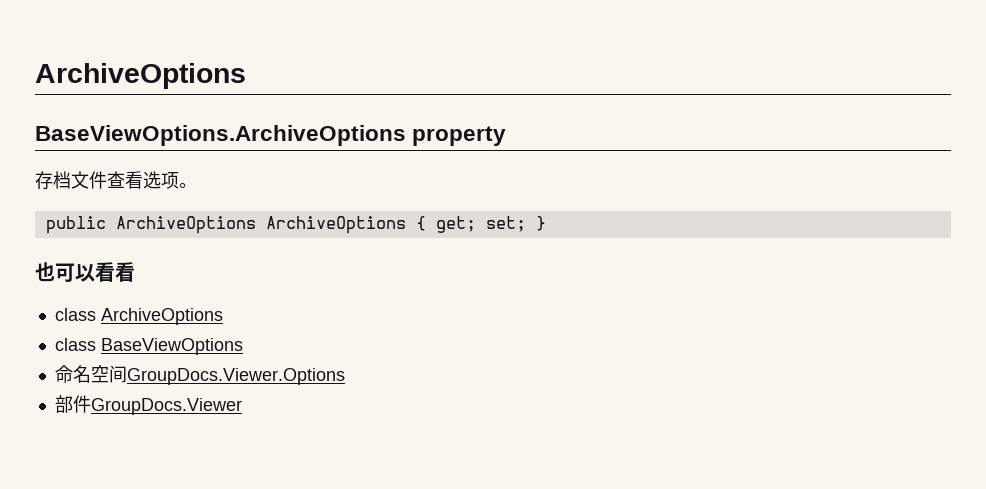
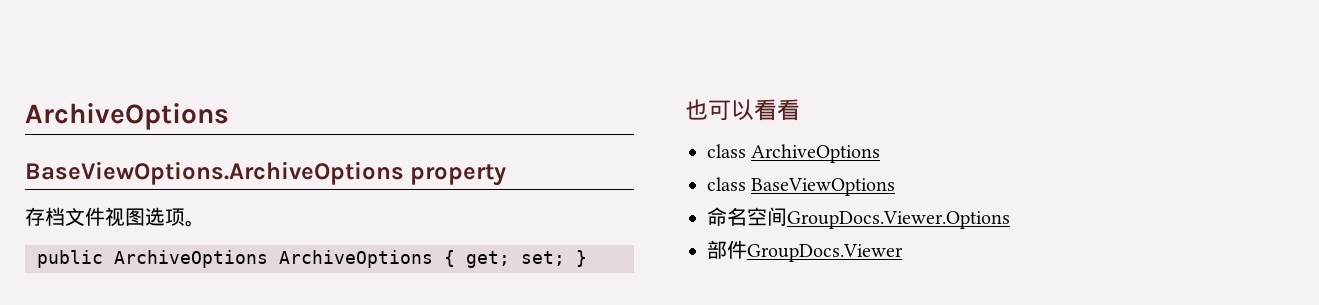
[107,171,143,189] 查看 -> [105,207,145,227] 视图

